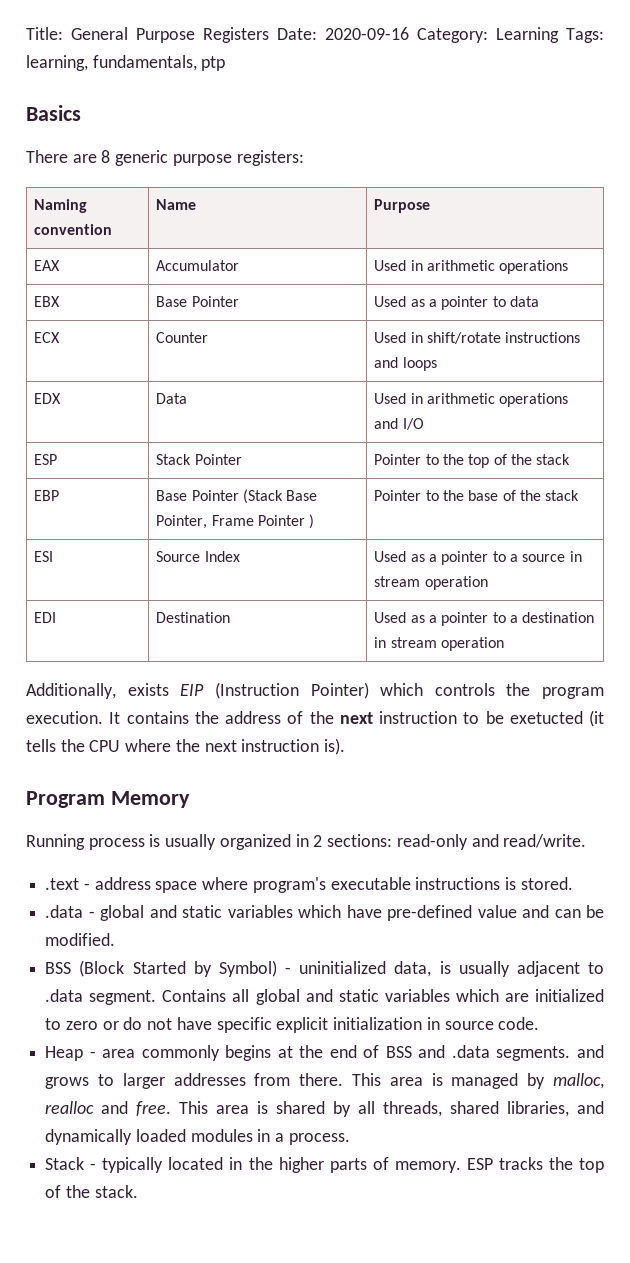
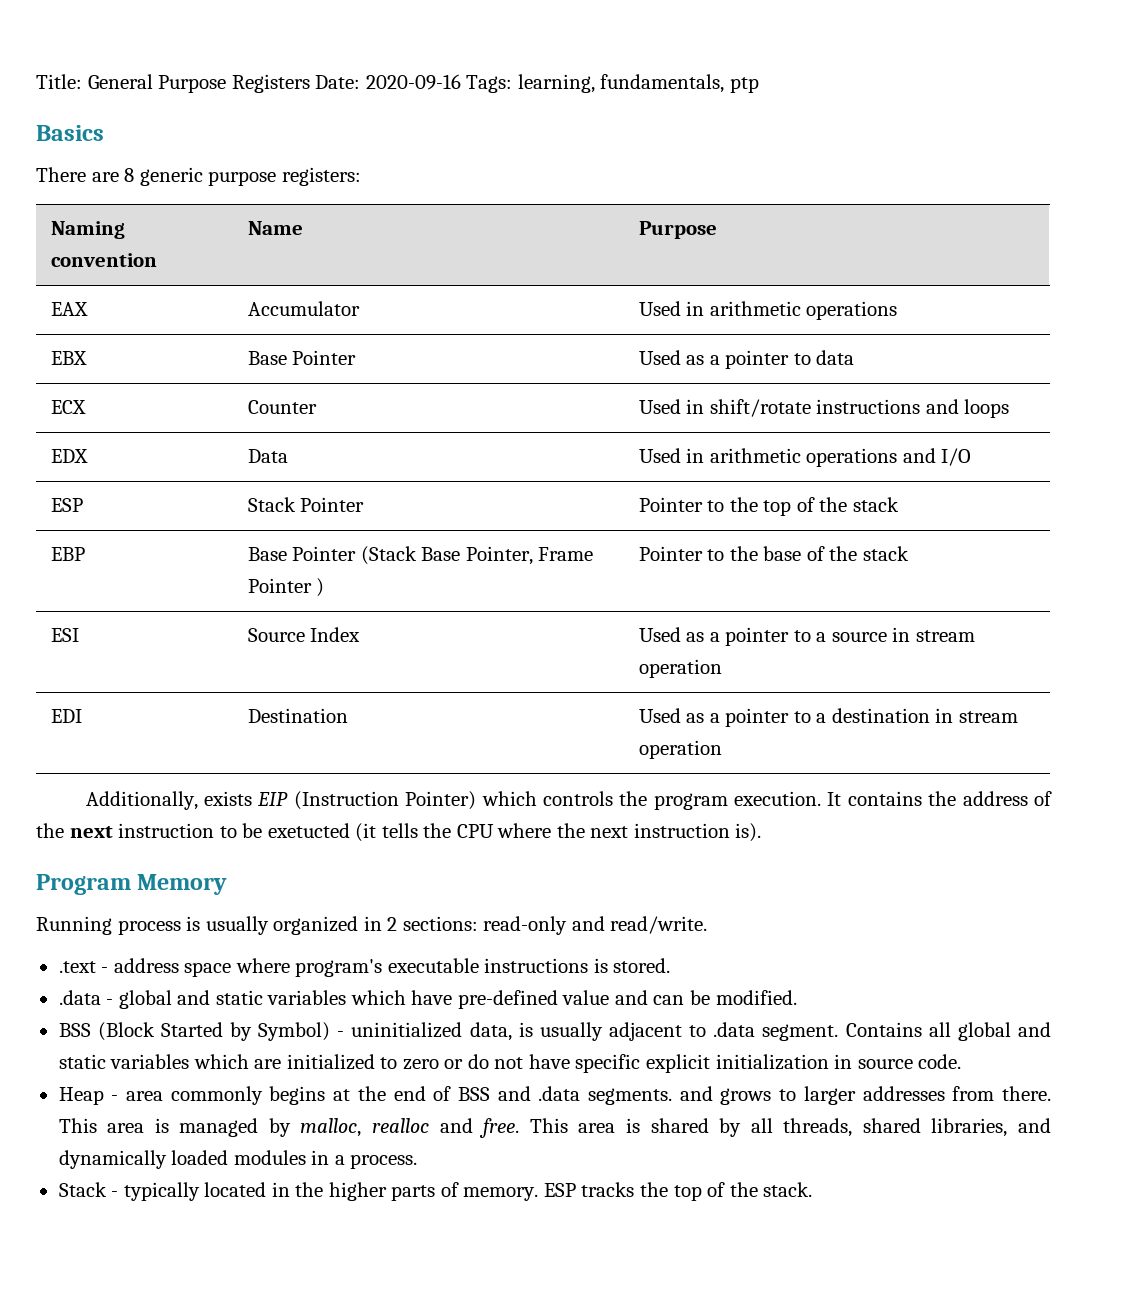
[417,27,559,43] Category: Learning -> (461, 82) none

